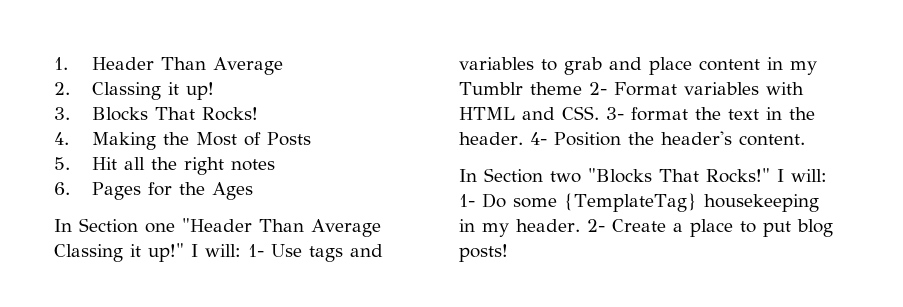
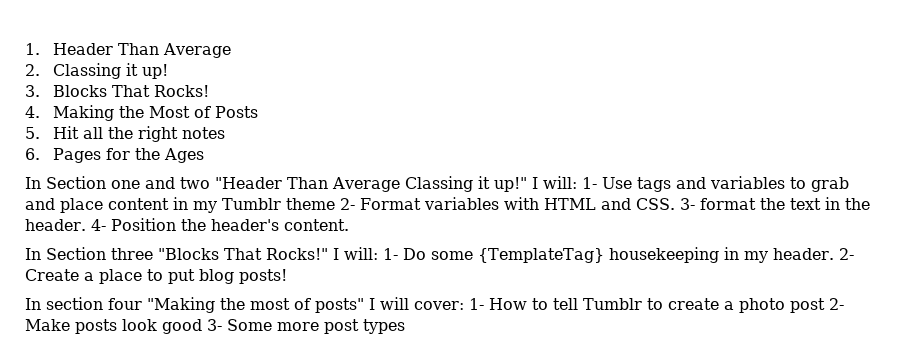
(175, 228) none -> [145,177,210,189] and two
[550,171,581,183] two -> [111,248,153,260] three
(508, 253) none -> [25,297,844,313] [25,319,405,334] // In section four "Making the most of posts" I will cover: 1- How to tell Tumblr to create a photo post 2- Make posts look good 3- Some more post types

